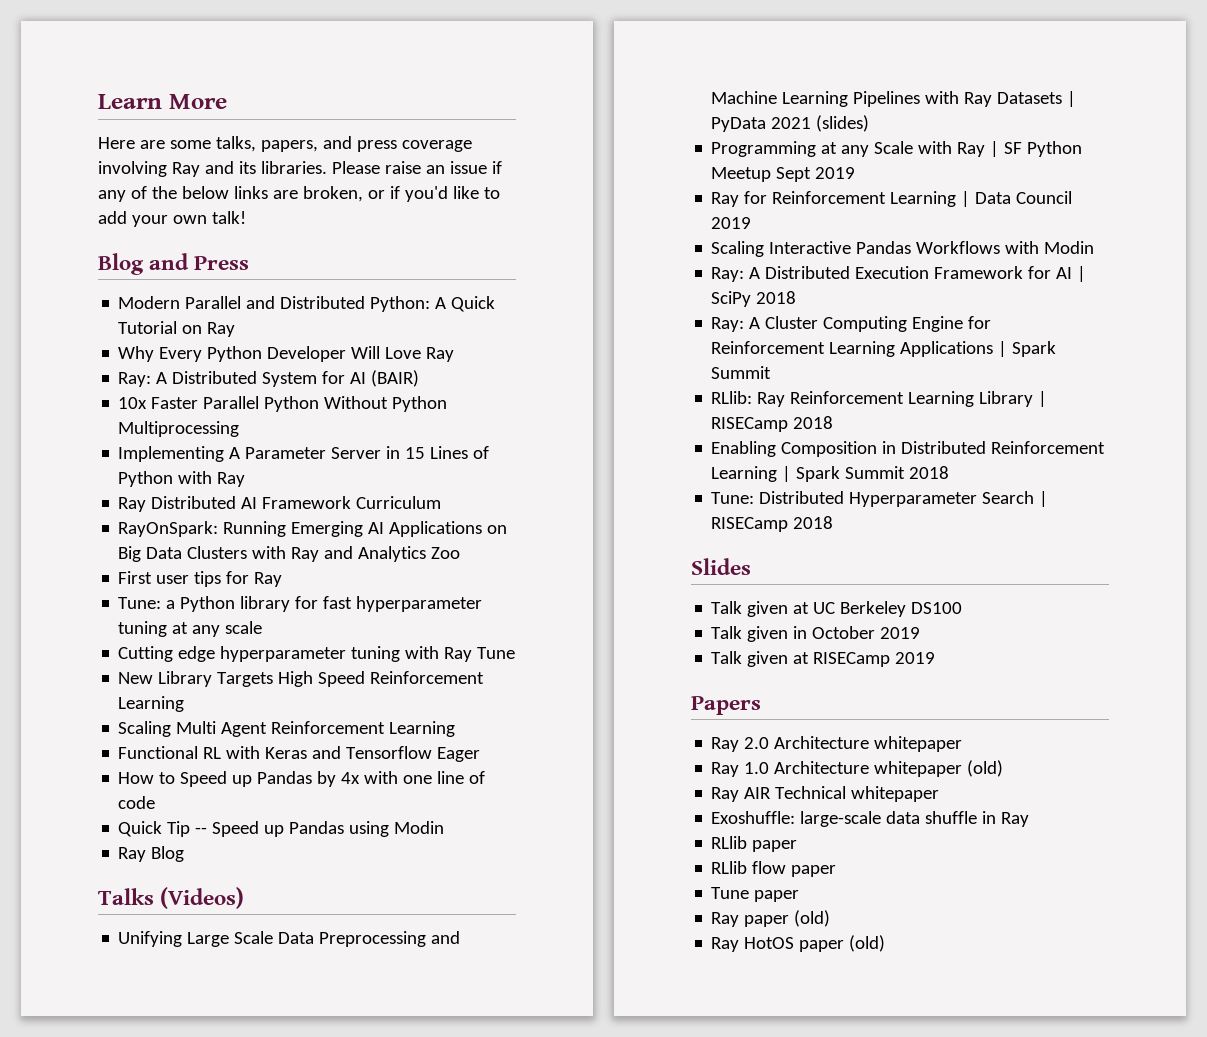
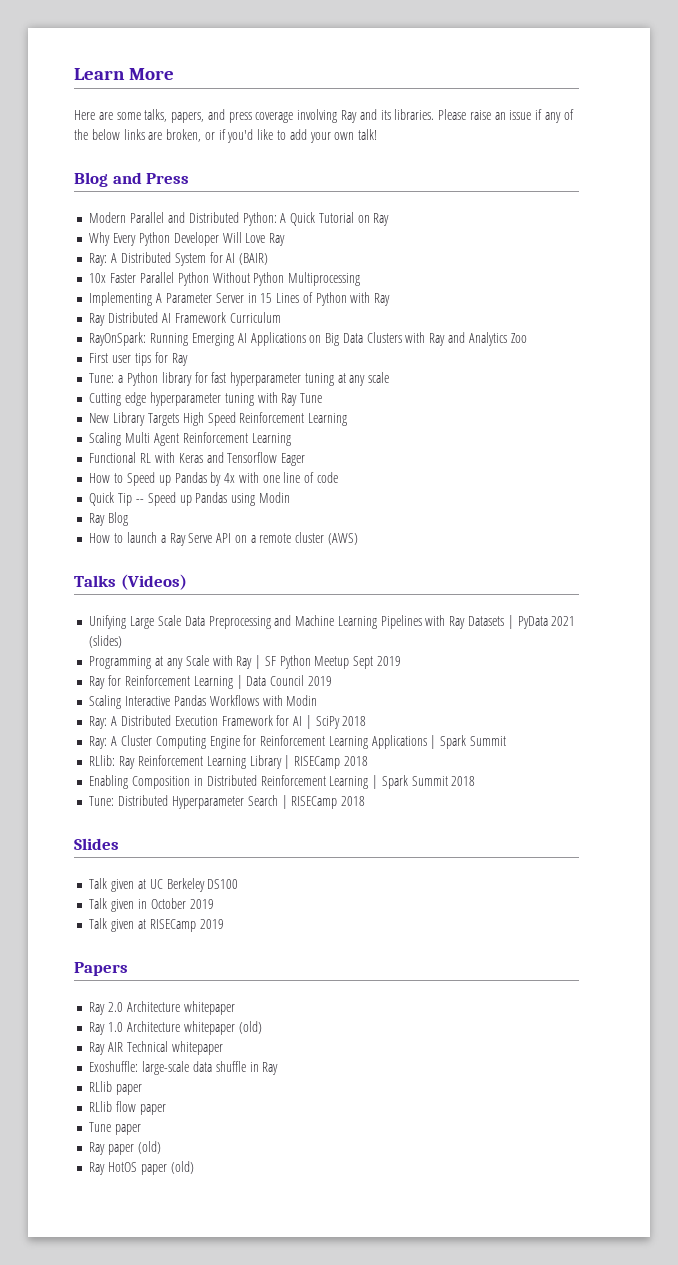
(185, 854) none -> [89,532,358,546] // How to launch a Ray Serve API on a remote cluster (AWS)

